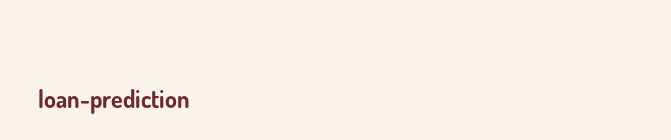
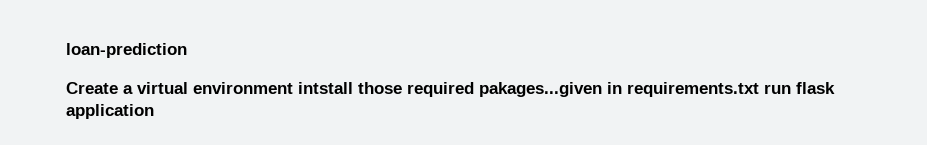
(190, 101) none -> [66,82,835,97] [66,104,154,119] // Create a virtual environment intstall those required pakages...given in requirements.txt run flask application

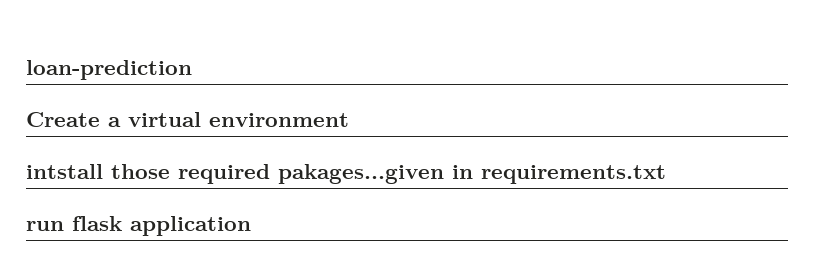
(293, 88) none -> (349, 120) //
(759, 89) none -> (666, 174) //

